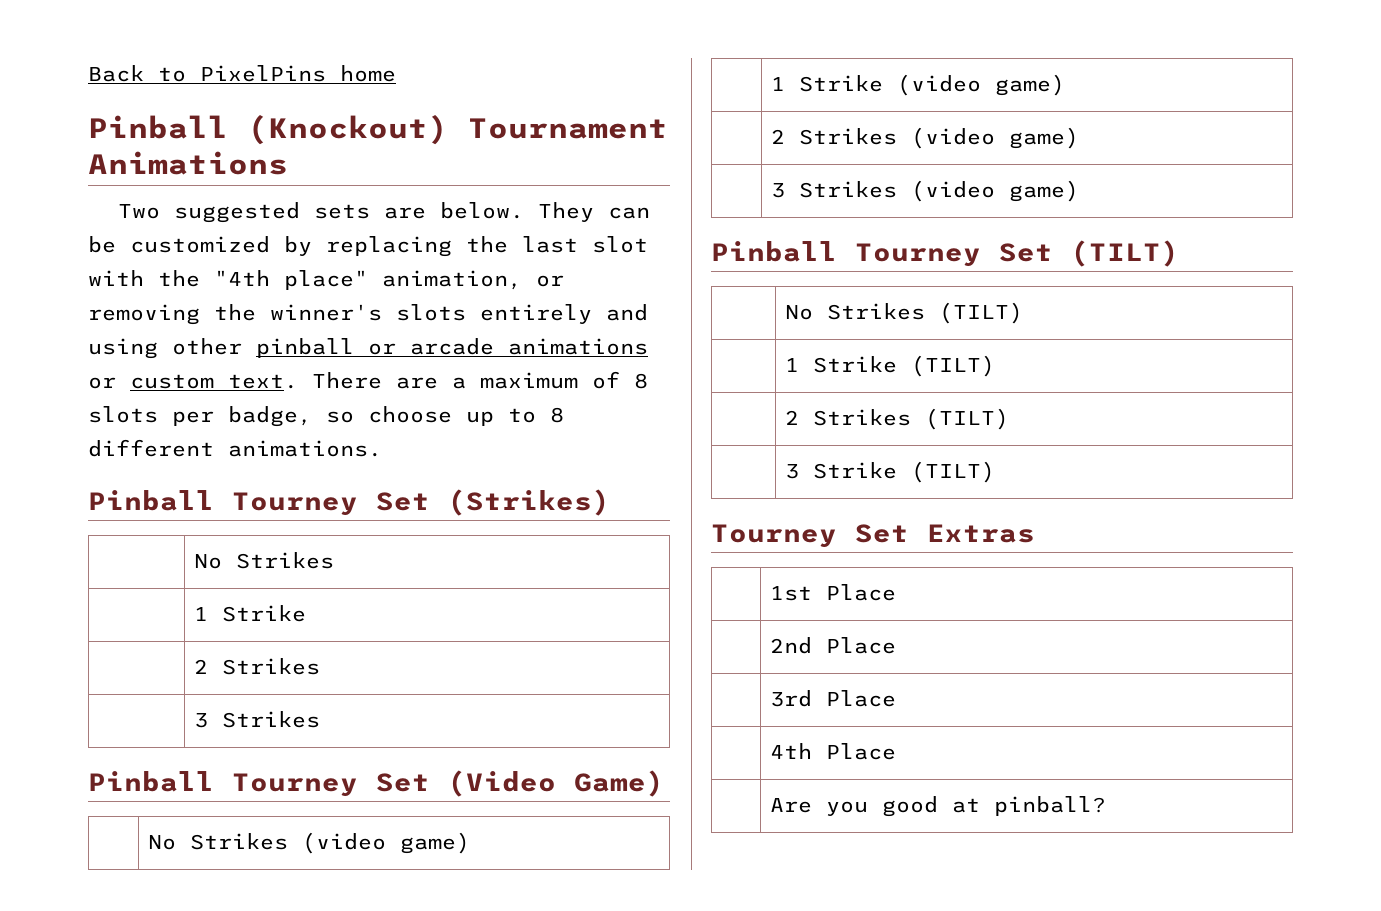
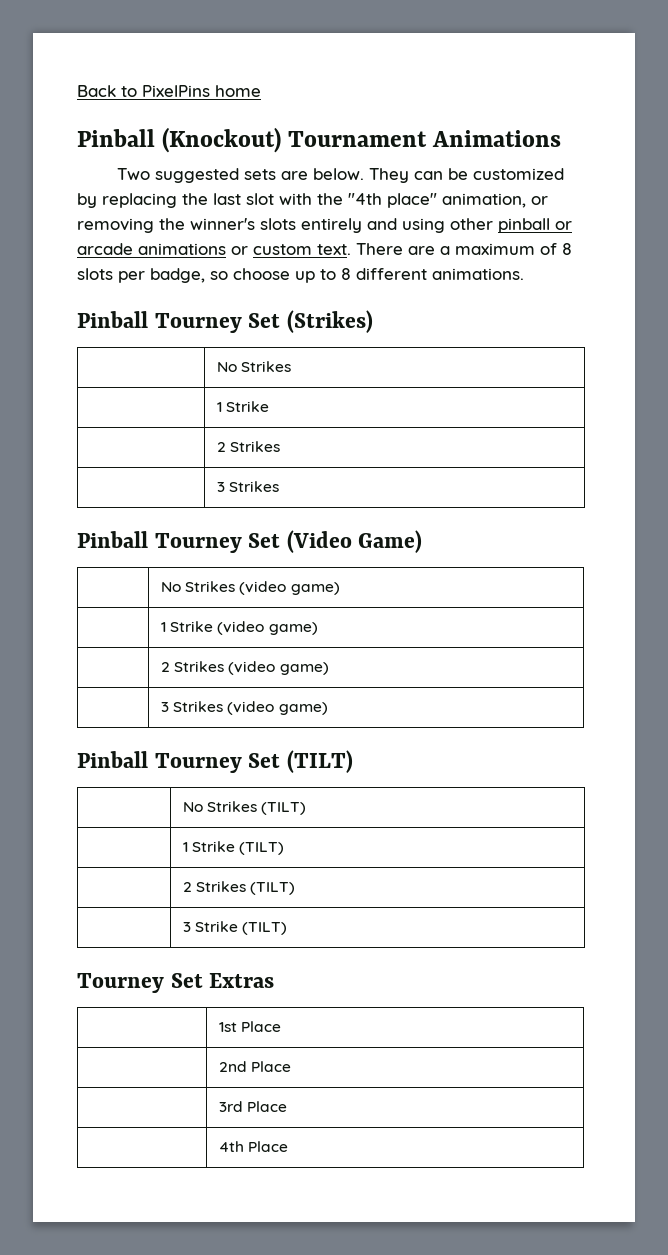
[770,796,1107,817] // | Are you good at pinball? -> (289, 1146) none

